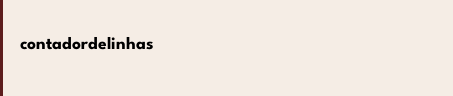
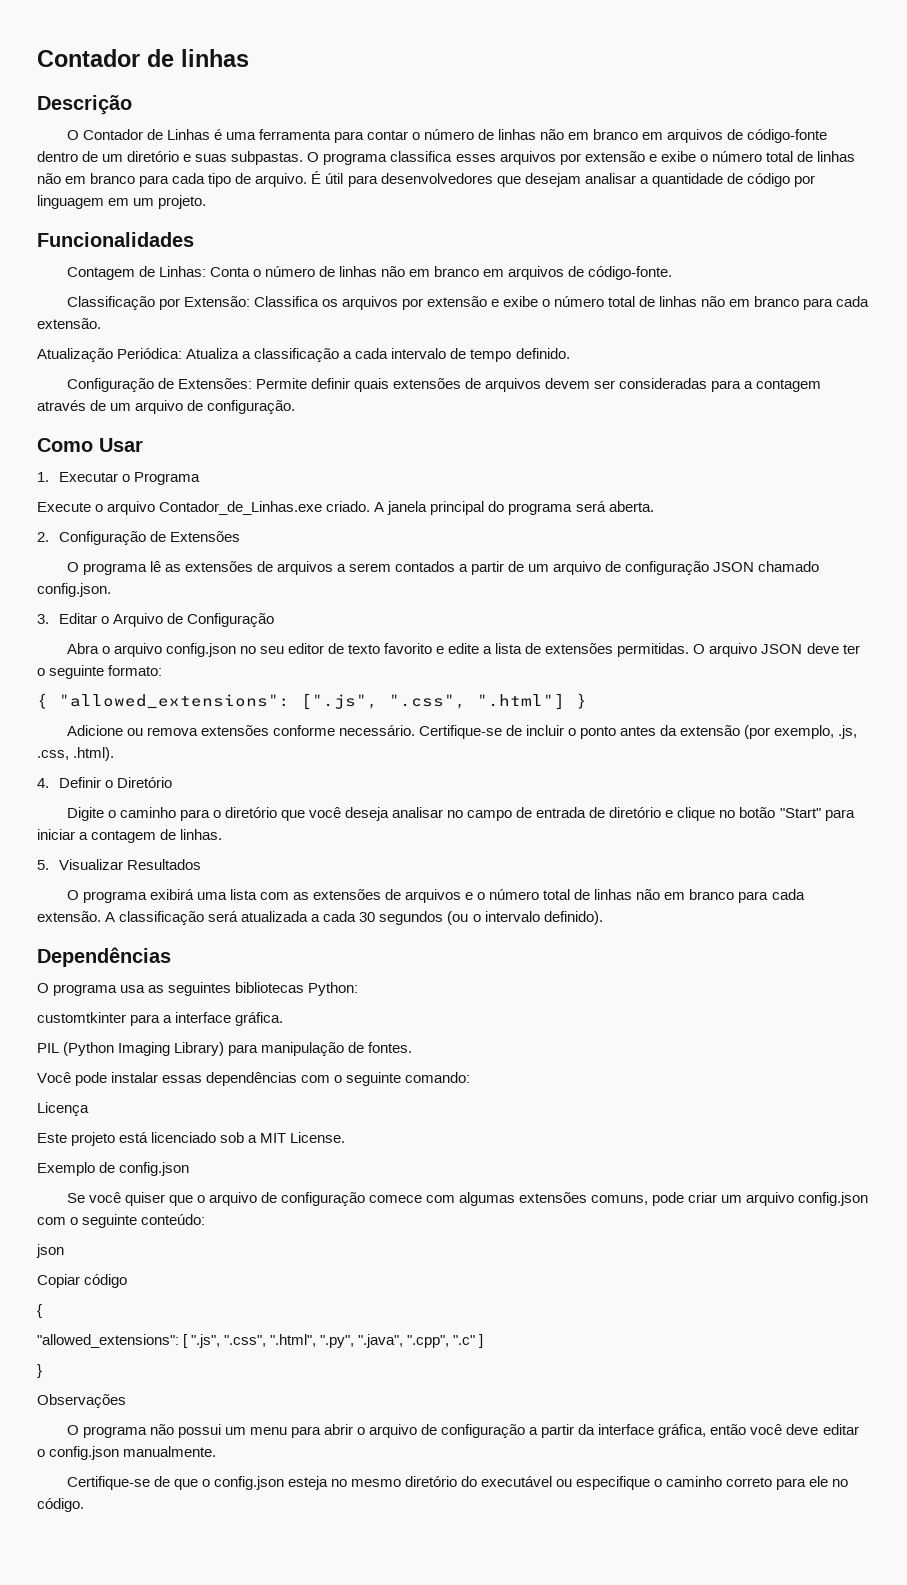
[20,36,154,50] contadordelinhas -> [37,49,249,67] [37,95,132,115] [66,129,828,143] [37,151,855,165] [37,171,815,187] [37,195,207,209] [37,232,194,247] [66,266,673,280] [66,296,870,310] [37,318,101,329] [37,348,570,362] [66,378,822,392] [37,400,296,414] [37,438,143,452] [37,472,201,485] [37,501,654,515] [37,531,241,545] [66,561,820,575] [37,583,111,597] [37,613,275,627] [66,643,860,657] [37,665,163,679] [37,693,587,710] [66,725,858,739] [37,747,115,761] [37,777,173,788] [66,807,855,821] [37,829,223,843] [37,859,202,870] [66,889,805,903] [37,911,603,925] [37,947,171,967] [37,982,359,996] [37,1012,284,1026] [37,1042,413,1056] [37,1072,471,1086] [37,1102,89,1116] [37,1132,346,1146] [37,1162,190,1176] [66,1192,869,1206] [37,1214,206,1228] [36,1244,64,1258] [37,1274,128,1288] [37,1304,42,1318] [37,1334,484,1348] [37,1364,42,1378] [37,1394,126,1408] [66,1424,859,1438] [37,1446,217,1460] [66,1476,849,1490] [37,1498,84,1512] Contador de linhas // Descrição // O Contador de Linhas é uma ferramenta para contar o número de linhas não em branco em arquivos de código-fonte dentro de um diretório e suas subpastas. O programa classifica esses arquivos por extensão e exibe o número total de linhas não em branco para cada tipo de arquivo. É útil para desenvolvedores que desejam analisar a quantidade de código por linguagem em um projeto. // Funcionalidades // Contagem de Linhas: Conta o número de linhas não em branco em arquivos de código-fonte. // Classificação por Extensão: Classifica os arquivos por extensão e exibe o número total de linhas não em branco para cada extensão. // Atualização Periódica: Atualiza a classificação a cada intervalo de tempo definido. // Configuração de Extensões: Permite definir quais extensões de arquivos devem ser consideradas para a contagem através de um arquivo de configuração. // Como Usar // 1. Executar o Programa // Execute o arquivo Contador_de_Linhas.exe criado. A janela principal do programa será aberta. // 2. Configuração de Extensões // O programa lê as extensões de arquivos a serem contados a partir de um arquivo de configuração JSON chamado config.json. // 3. Editar o Arquivo de Configuração // Abra o arquivo config.json no seu editor de texto favorito e edite a lista de extensões permitidas. O arquivo JSON deve ter o seguinte formato: // { "allowed_extensions": [".js", ".css", ".html"] } // Adicione ou remova extensões conforme necessário. Certifique-se de incluir o ponto antes da extensão (por exemplo, .js, .css, .html). // 4. Definir o Diretório // Digite o caminho para o diretório que você deseja analisar no campo de entrada de diretório e clique no botão "Start" para iniciar a contagem de linhas. // 5. Visualizar Resultados // O programa exibirá uma lista com as extensões de arquivos e o número total de linhas não em branco para cada extensão. A classificação será atualizada a cada 30 segundos (ou o intervalo definido). // Dependências // O programa usa as seguintes bibliotecas Python: // customtkinter para a interface gráfica. // PIL (Python Imaging Library) para manipulação de fontes. // Você pode instalar essas dependências com o seguinte comando: // Licença // Este projeto está licenciado sob a MIT License. // Exemplo de config.json // Se você quiser que o arquivo de configuração comece com algumas extensões comuns, pode criar um arquivo config.json com o seguinte conteúdo: // json // Copiar código // { // "allowed_extensions": [ ".js", ".css", ".html", ".py", ".java", ".cpp", ".c" ] // } // Observações // O programa não possui um menu para abrir o arquivo de configuração a partir da interface gráfica, então você deve editar o config.json manualmente. // Certifique-se de que o config.json esteja no mesmo diretório do executável ou especifique o caminho correto para ele no código.

